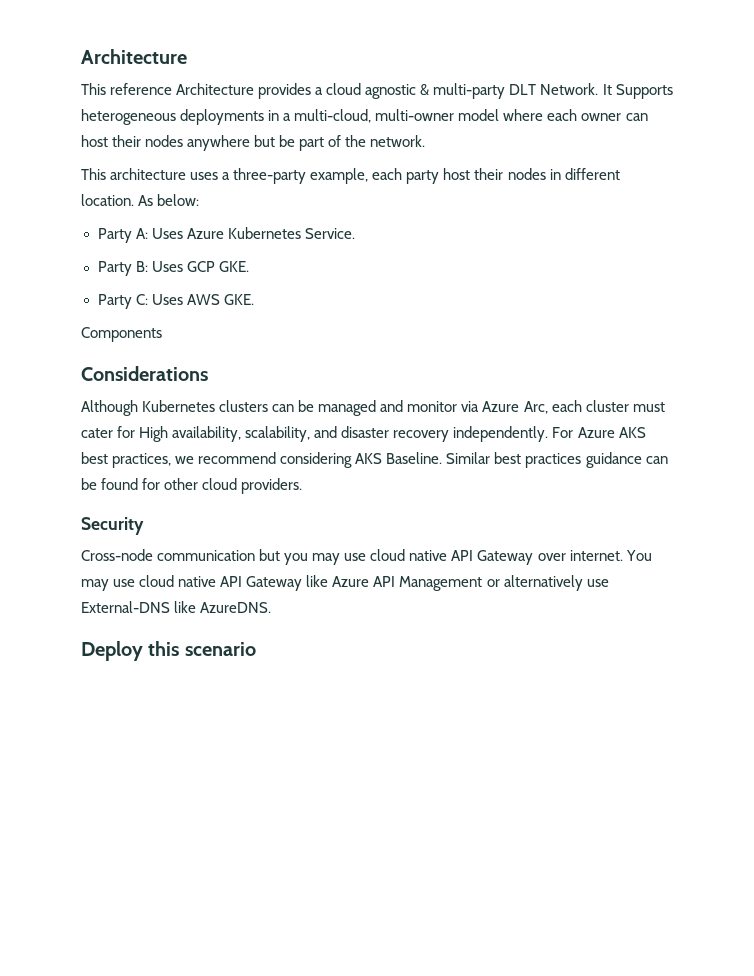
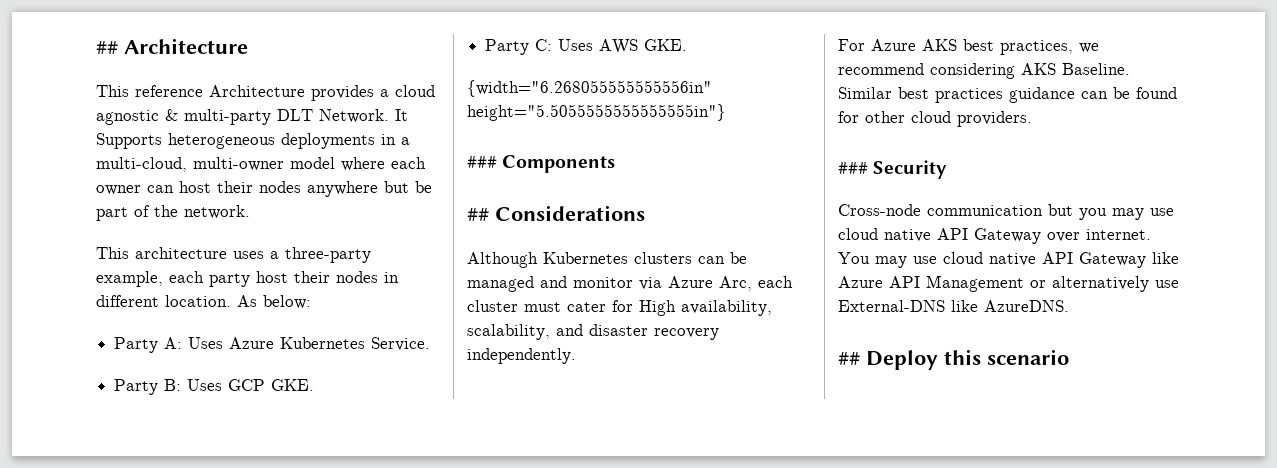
(81, 56) none -> [96,41,118,54] ##
(254, 299) none -> [467,80,712,97] [467,104,726,121] [467,156,497,168] {width="6.268055555555556in" height="5.5055555555555555in"} // ###
(162, 334) none -> [467,208,489,221] ##
(549, 434) none -> (576, 356) //
(303, 486) none -> [838,162,868,174] ###
(272, 607) none -> [838,352,860,365] ##

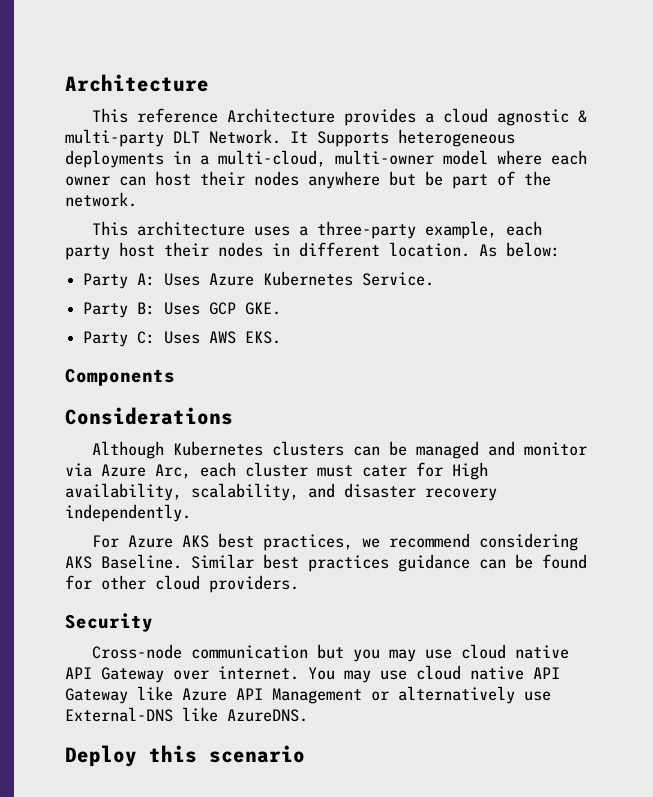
[96,41,118,54] ## -> (65, 83) none
[644,39,688,51] [467,80,712,97] [467,104,726,121] [467,156,497,168] GKE. // {width="6.268055555555556in" height="5.5055555555555555in"} // ### -> [245,331,282,344] EKS. //
[467,208,489,221] ## -> (175, 377) none
[838,162,868,174] ### -> (299, 584) none
[838,352,860,365] ## -> (308, 715) none

